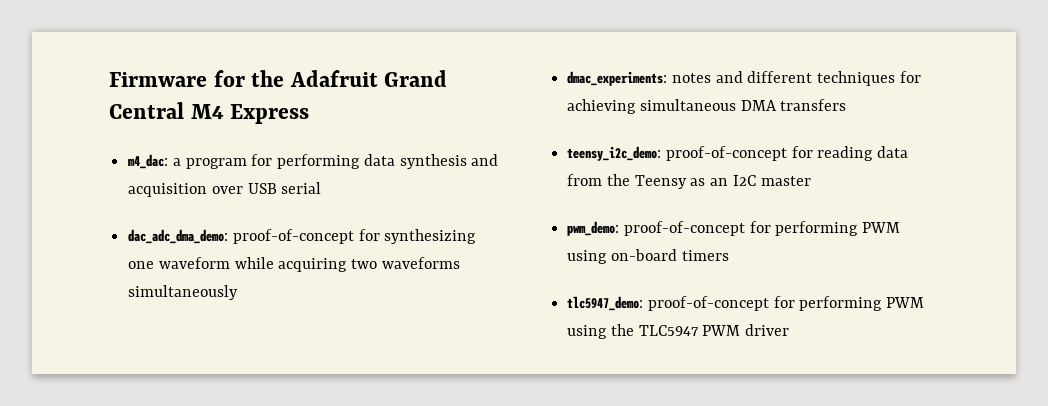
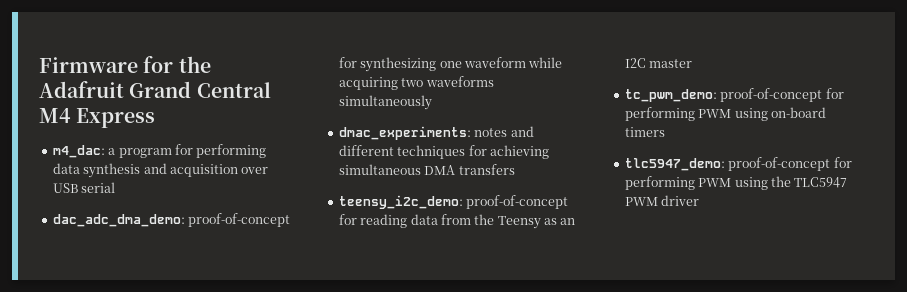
[567,221,620,236] pwm_demo: -> [624,89,717,102] tc_pwm_demo:

